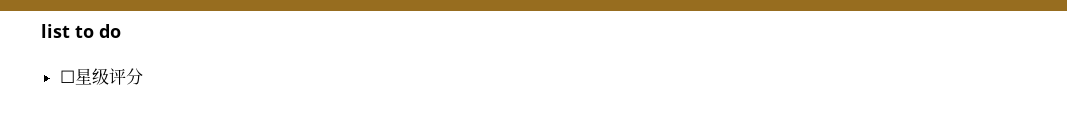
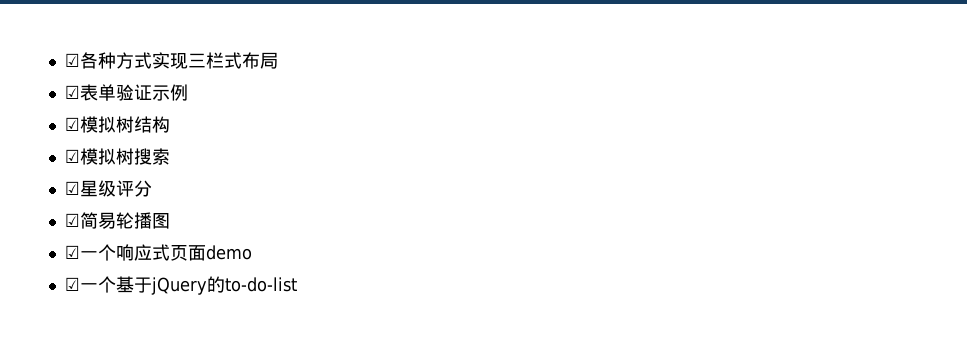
[41,24,121,38] [59,68,143,85] list to do // ☐星级评分 -> [64,52,278,69] [64,84,188,101] [64,116,170,133] [64,148,170,165] [64,180,152,197] [64,212,170,229] [64,244,252,261] [64,276,297,295] ☑各种方式实现三栏式布局 // ☑表单验证示例 // ☑模拟树结构 // ☑模拟树搜索 // ☑星级评分 // ☑简易轮播图 // ☑一个响应式页面demo // ☑一个基于jQuery的to-do-list

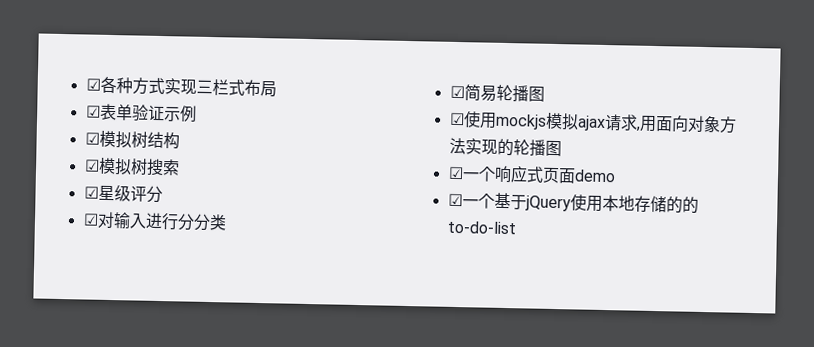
(152, 188) none -> [82,211,227,232] // ☑对输入进行分分类
(170, 221) none -> [448,111,737,134] [448,137,562,157] // ☑使用mockjs模拟ajax请求,用面向对象方法实现的轮播图
(207, 286) none -> [569,194,683,214] 使用本地存储的

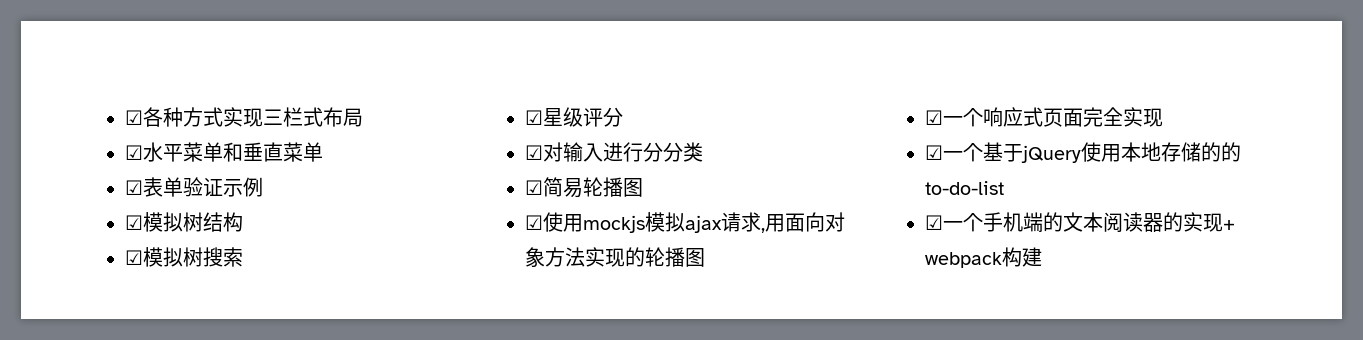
(277, 89) none -> [125,142,323,162] // ☑水平菜单和垂直菜单
[573,169,616,183] demo -> [1083,107,1163,127] 完全实现
(517, 227) none -> [925,212,1235,232] [925,247,1042,268] // ☑一个手机端的文本阅读器的实现+ webpack构建

